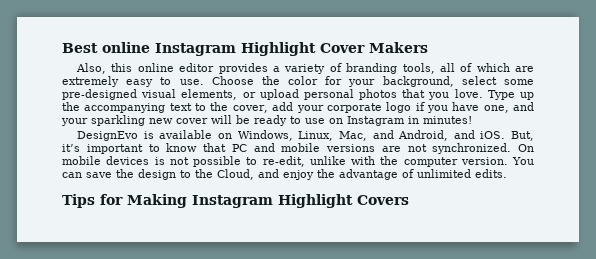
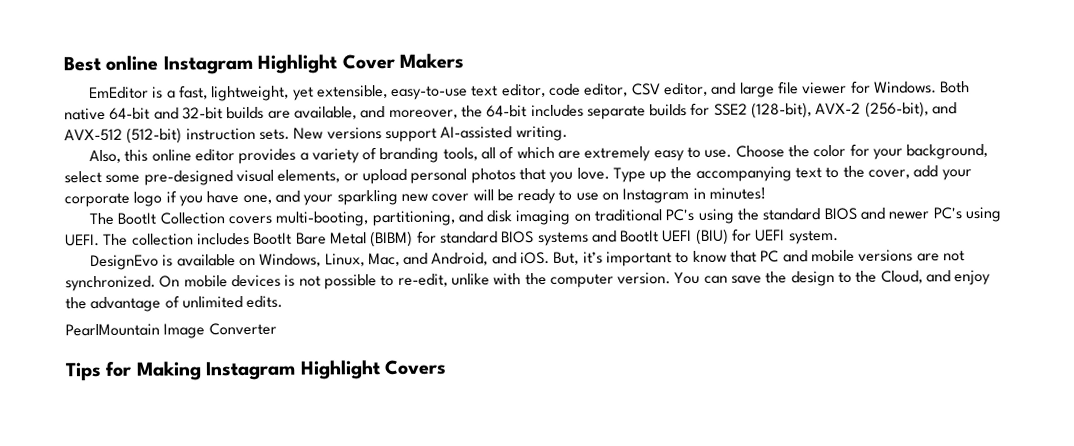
(428, 47) none -> [88,80,971,102] [64,101,958,121] [64,125,568,144] // EmEditor is a fast, lightweight, yet extensible, easy-to-use text editor, code editor, CSV editor, and large file viewer for Windows. Both native 64-bit and 32-bit builds are available, and moreover, the 64-bit includes separate builds for SSE2 (128-bit), AVX-2 (256-bit), and AVX-512 (512-bit) instruction sets. New versions support AI-assisted writing.
(472, 120) none -> [88,206,1003,227] [65,228,839,248] // The BootIt Collection covers multi-booting, partitioning, and disk imaging on traditional PC's using the standard BIOS and newer PC's using UEFI. The collection includes BootIt Bare Metal (BIBM) for standard BIOS systems and BootIt UEFI (BIU) for UEFI system.
(507, 173) none -> [65,322,277,339] // PearlMountain Image Converter

